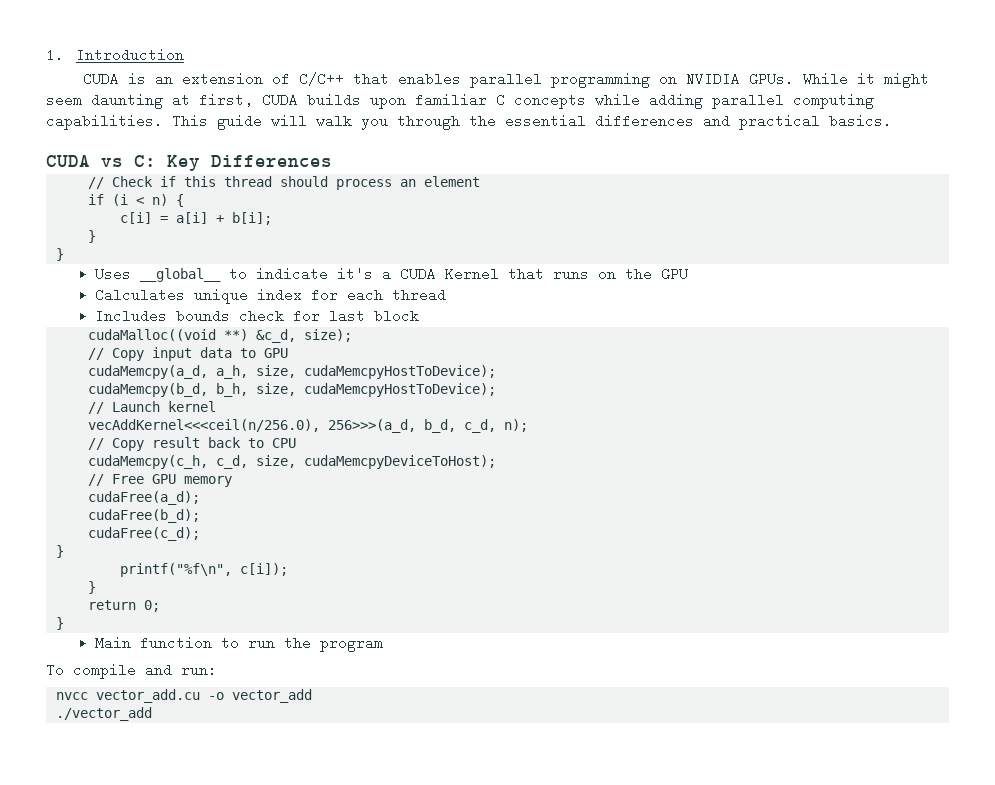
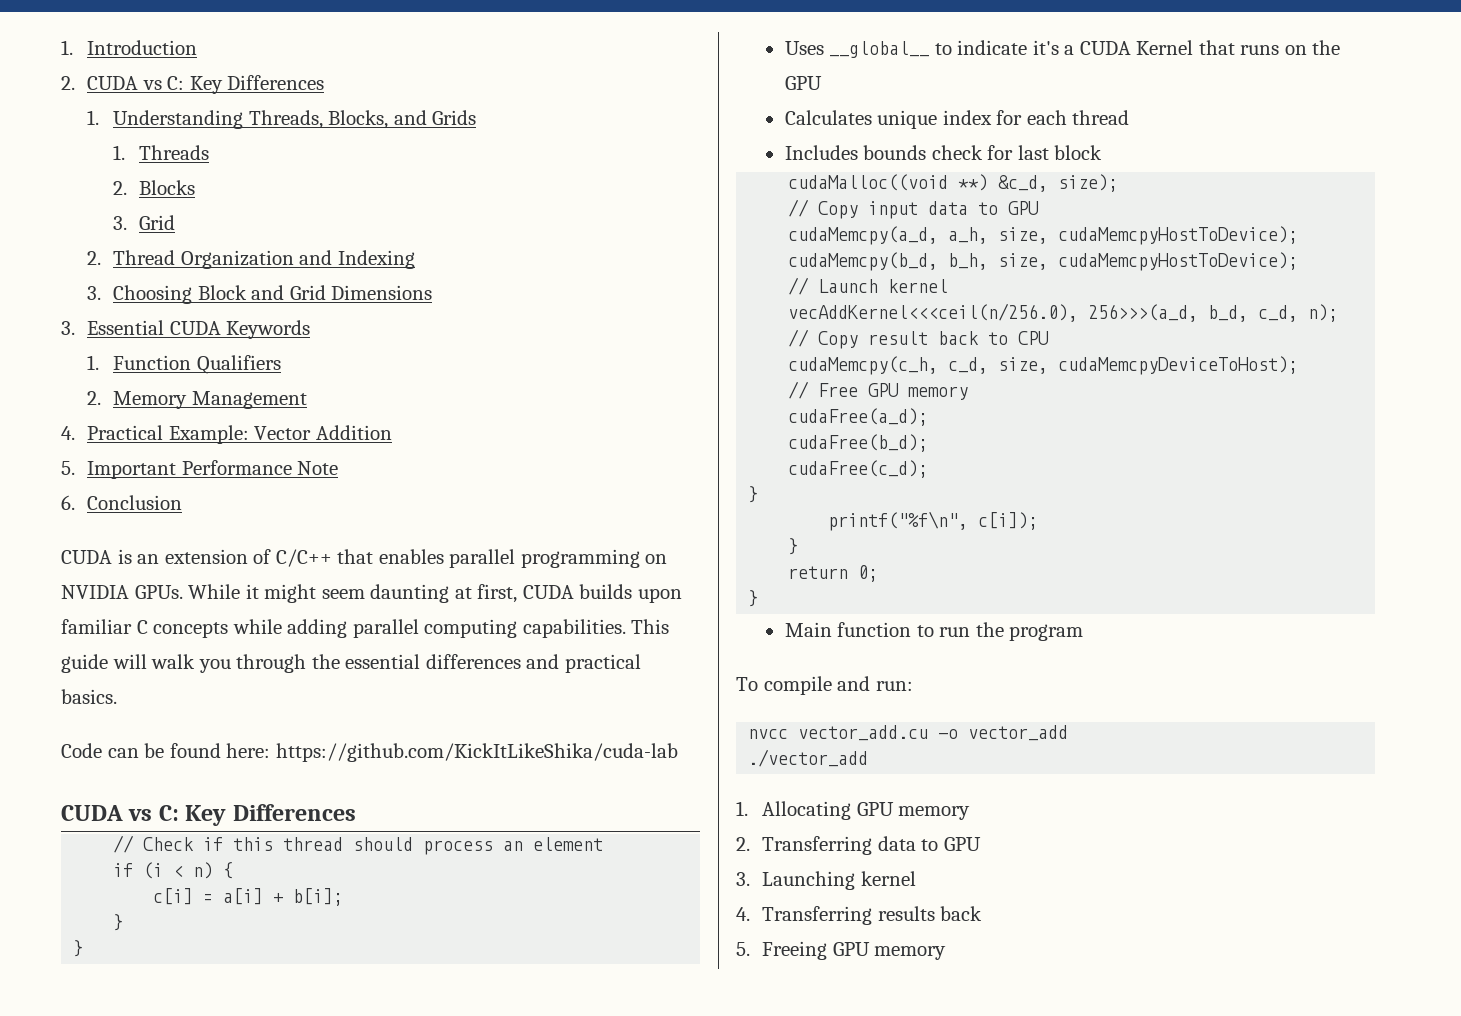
(185, 55) none -> [61,75,325,94] [87,110,477,129] [113,145,210,160] [113,180,196,195] [113,215,176,230] [87,250,415,269] [87,285,433,304] [61,320,311,339] [87,355,281,374] [87,391,307,409] [61,425,392,444] [61,460,339,479] [61,495,183,510] // 2. CUDA vs C: Key Differences // 1. Understanding Threads, Blocks, and Grids // 1. Threads // 2. Blocks // 3. Grid // 2. Thread Organization and Indexing // 3. Choosing Block and Grid Dimensions // 3. Essential CUDA Keywords // 1. Function Qualifiers // 2. Memory Management // 4. Practical Example: Vector Addition // 5. Important Performance Note // 6. Conclusion
(892, 121) none -> [61,743,678,762] // Code can be found here: https://github.com/KickItLikeShika/cuda-lab
(153, 714) none -> [736,801,971,820] [736,836,981,855] [736,871,916,890] [736,906,983,925] [736,941,947,960] // 1. Allocating GPU memory // 2. Transferring data to GPU // 3. Launching kernel // 4. Transferring results back // 5. Freeing GPU memory

